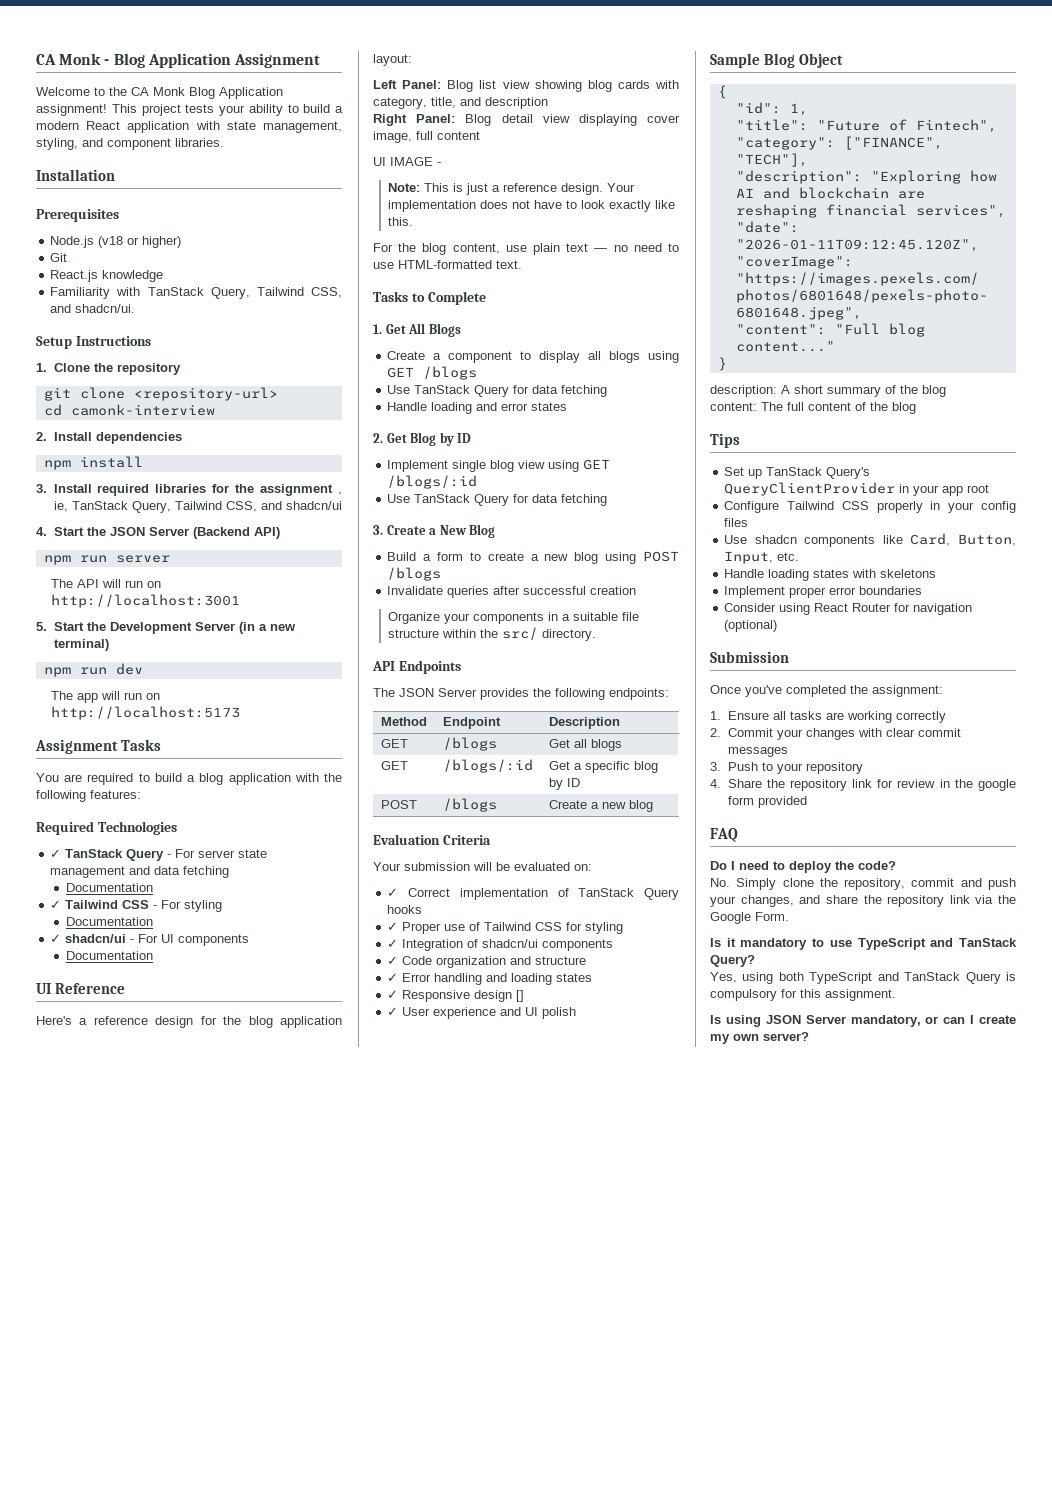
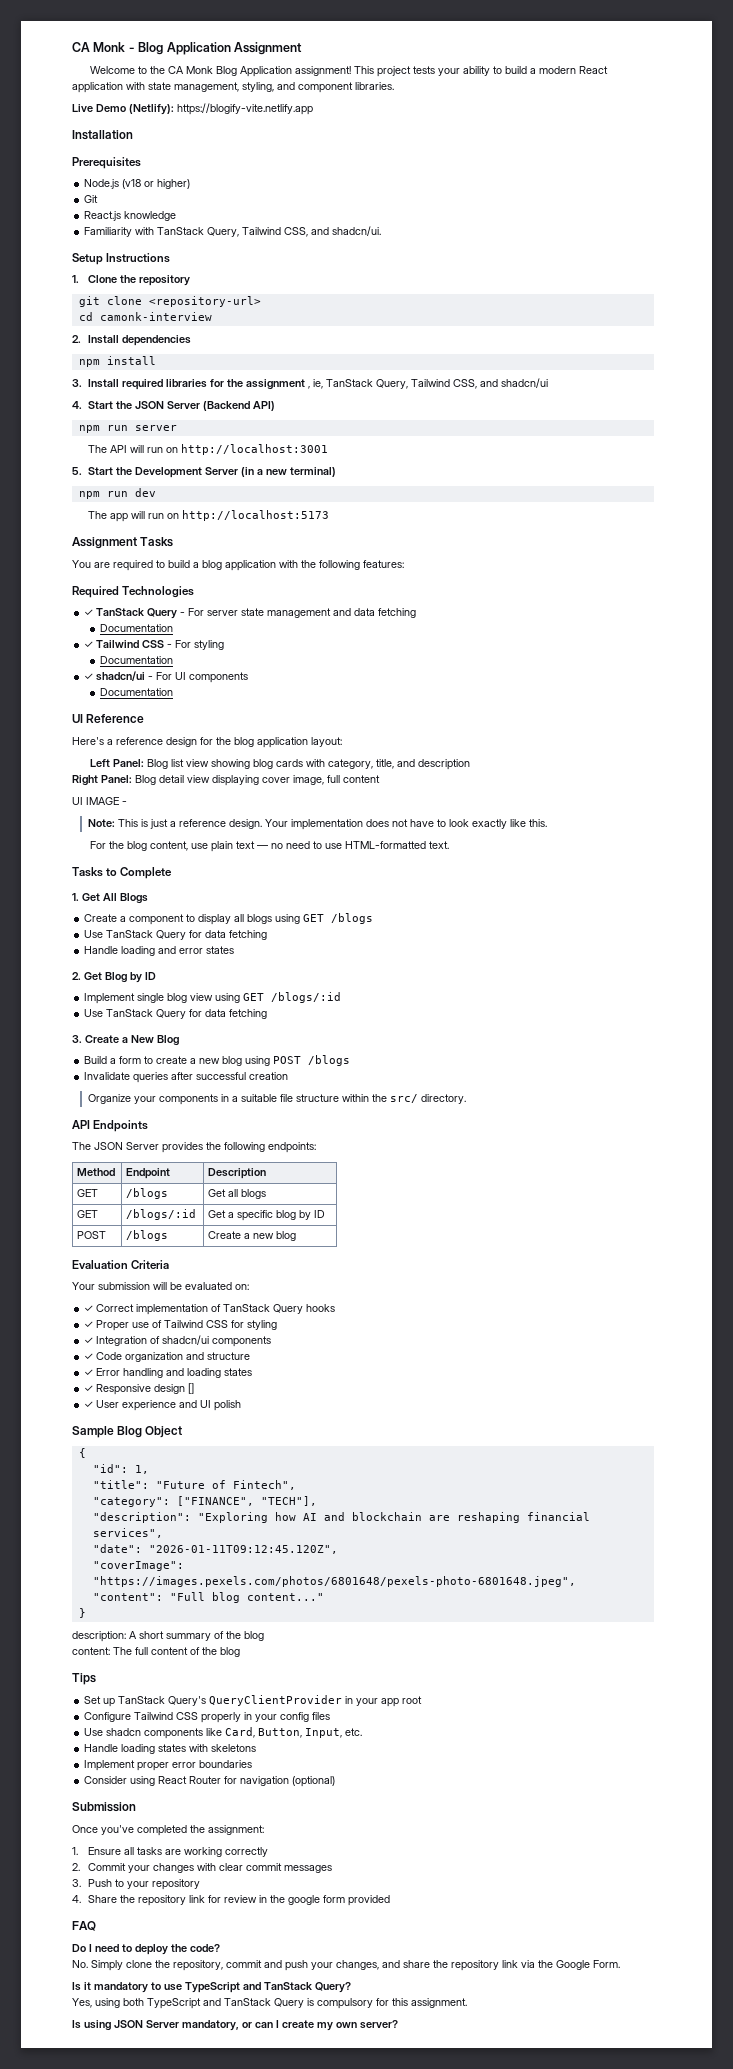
(224, 142) none -> [72,103,313,115] // Live Demo (Netlify): https://blogify-vite.netlify.app

